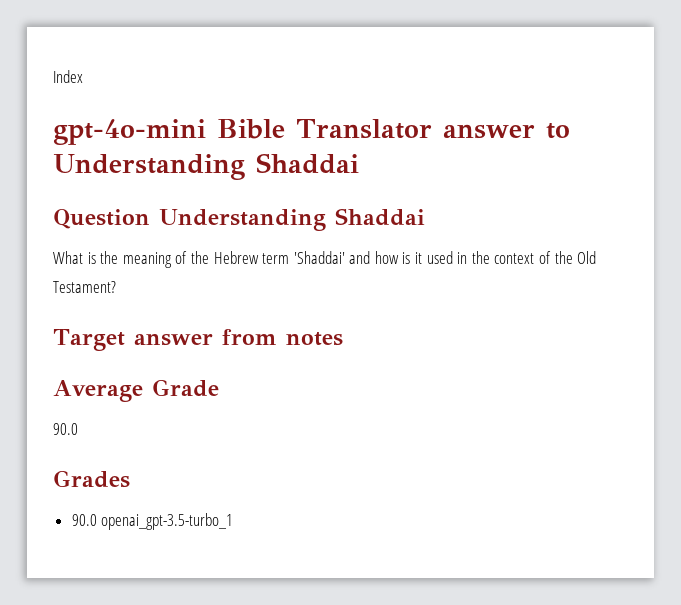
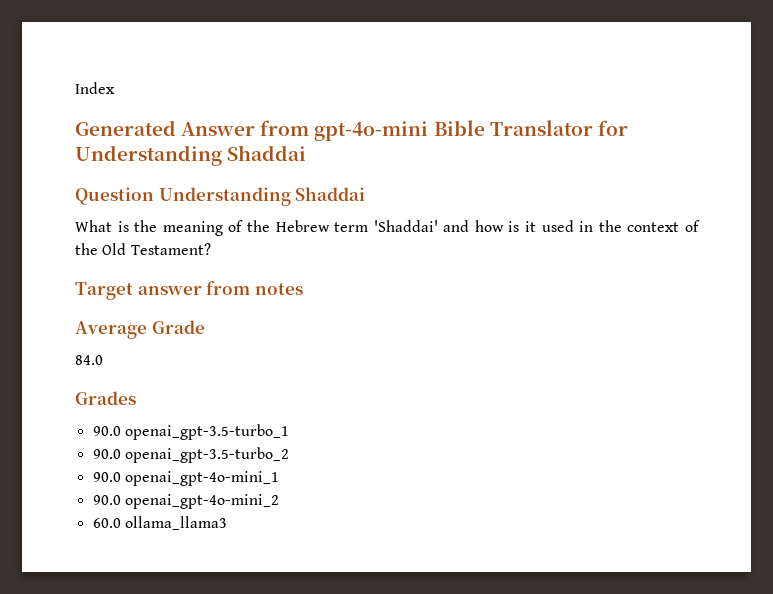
(83, 76) none -> [75,120,310,136] Generated Answer from
[442,123,570,139] answer to -> [597,120,628,136] for
[53,423,78,435] 90.0 -> [75,355,103,365] 84.0
(234, 521) none -> [92,447,289,463] [92,471,279,486] [92,494,279,509] [92,516,227,530] // 90.0 openai_gpt-3.5-turbo_2 // 90.0 openai_gpt-4o-mini_1 // 90.0 openai_gpt-4o-mini_2 // 60.0 ollama_llama3

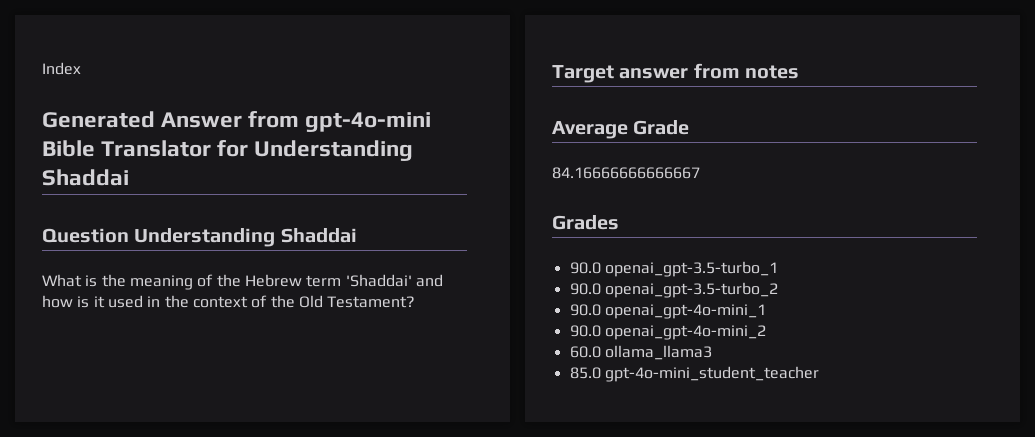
[75,355,103,365] 84.0 -> [552,167,700,179] 84.16666666666667
(227, 523) none -> [569,366,819,382] // 85.0 gpt-4o-mini_student_teacher

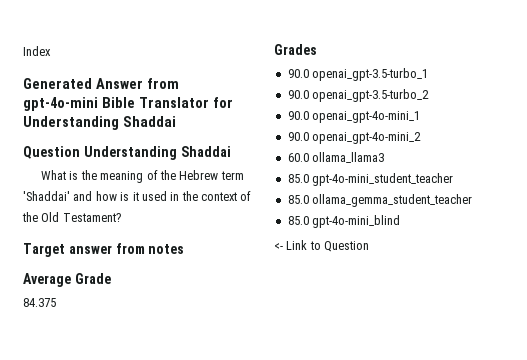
[552,167,700,179] 84.16666666666667 -> [23,298,56,307] 84.375
(819, 374) none -> [287,194,473,207] [287,215,401,228] [274,240,370,252] // 85.0 ollama_gemma_student_teacher // 85.0 gpt-4o-mini_blind // <- Link to Question

